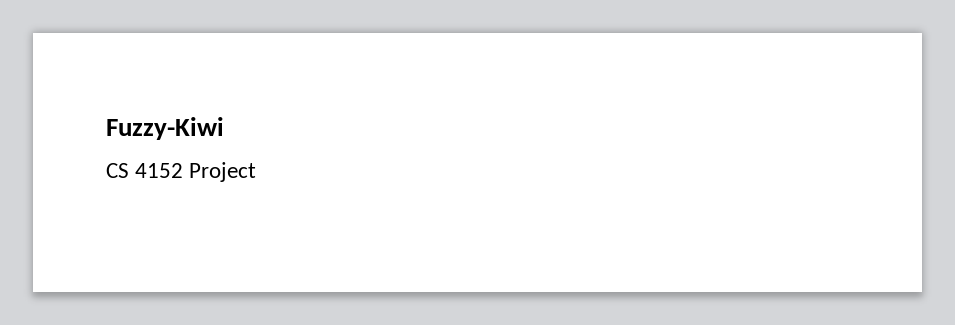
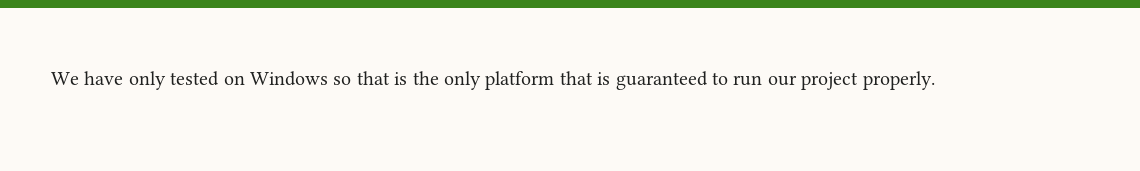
[106,117,224,140] [106,162,257,182] Fuzzy-Kiwi // CS 4152 Project -> [51,71,935,90] We have only tested on Windows so that is the only platform that is guaranteed to run our project properly.

